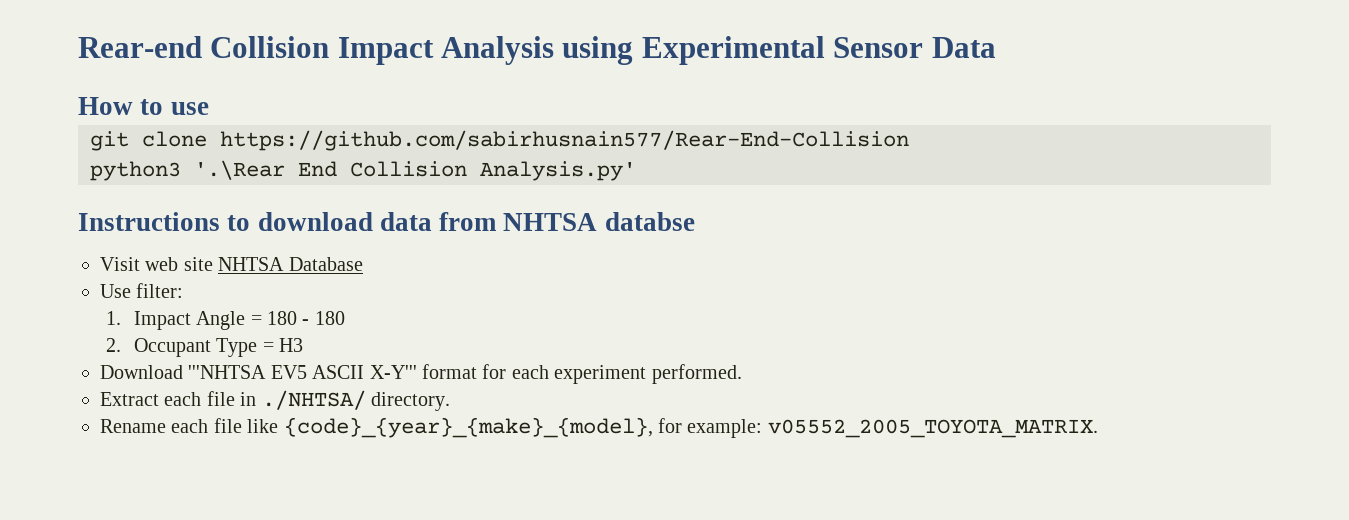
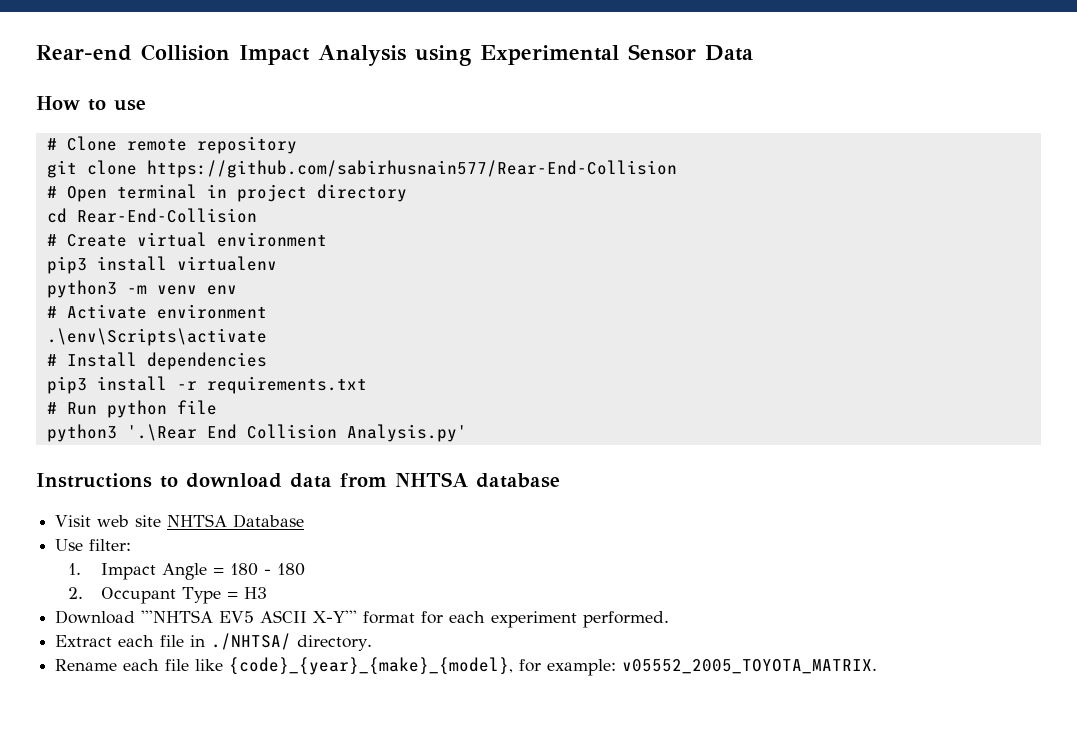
(209, 108) none -> [46,136,297,154] // # Clone remote repository
(909, 140) none -> [46,184,407,202] [46,208,257,223] [46,232,327,247] [46,256,277,274] [46,280,237,298] [46,304,267,319] [46,328,267,346] [46,352,267,370] [46,376,367,394] [46,400,217,418] // # Open terminal in project directory // cd Rear-End-Collision // # Create virtual environment // pip3 install virtualenv // python3 -m venv env // # Activate environment // .\env\Scripts\activate // # Install dependencies // pip3 install -r requirements.txt // # Run python file
[604,212,695,231] databse -> [476,473,560,488] database

